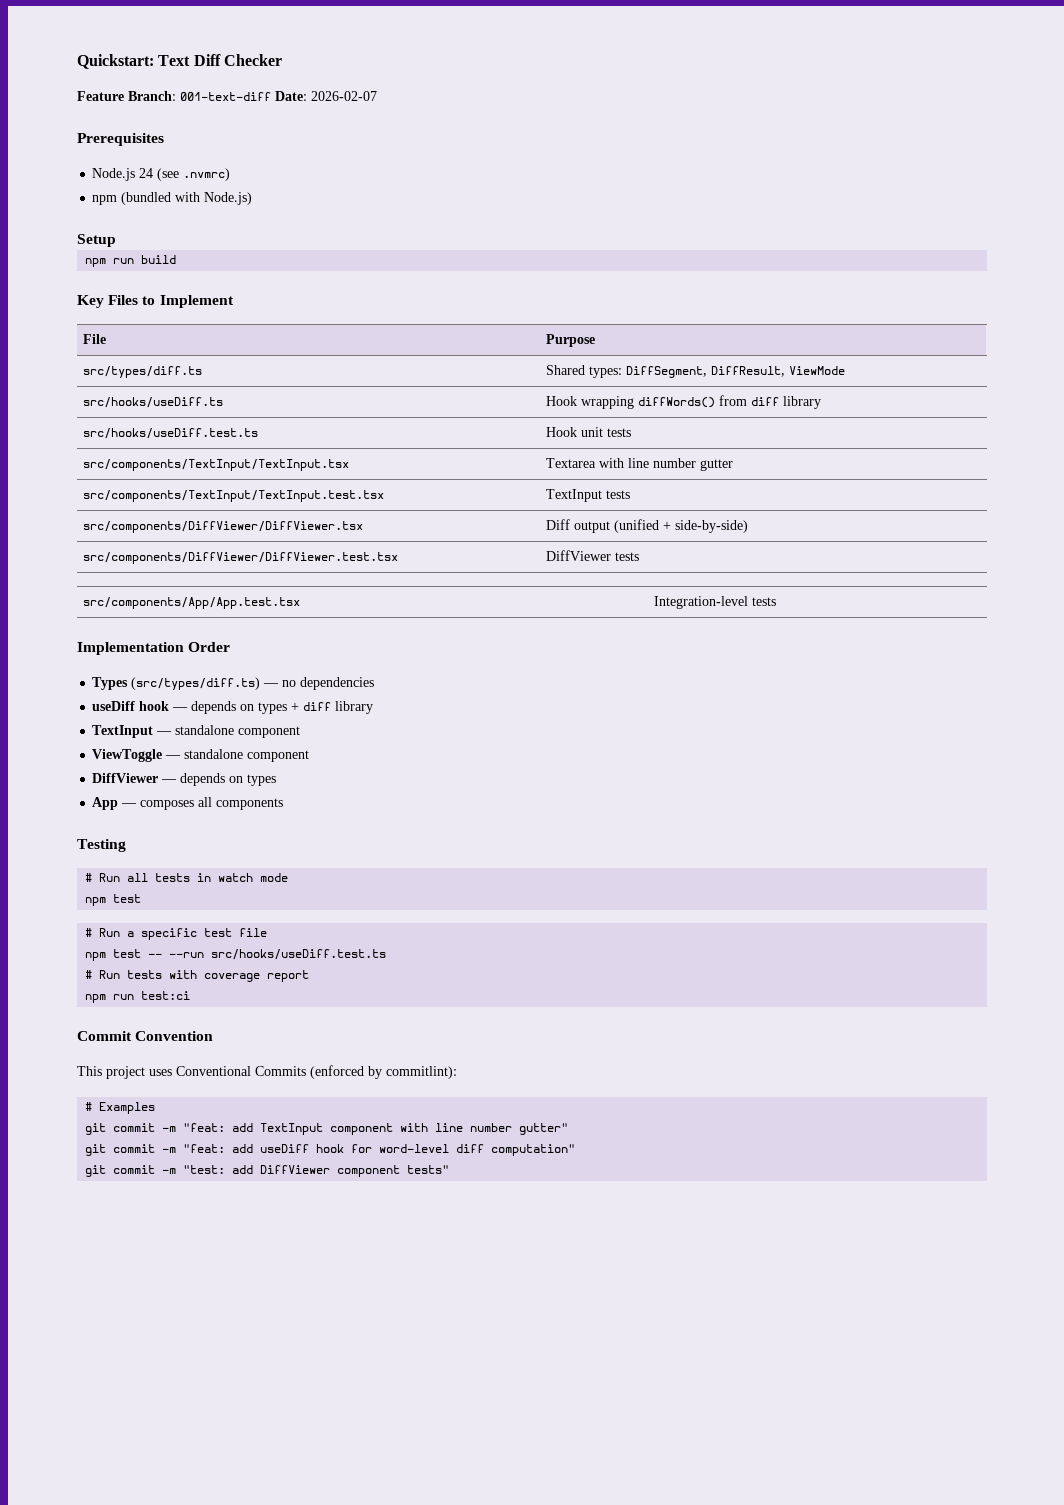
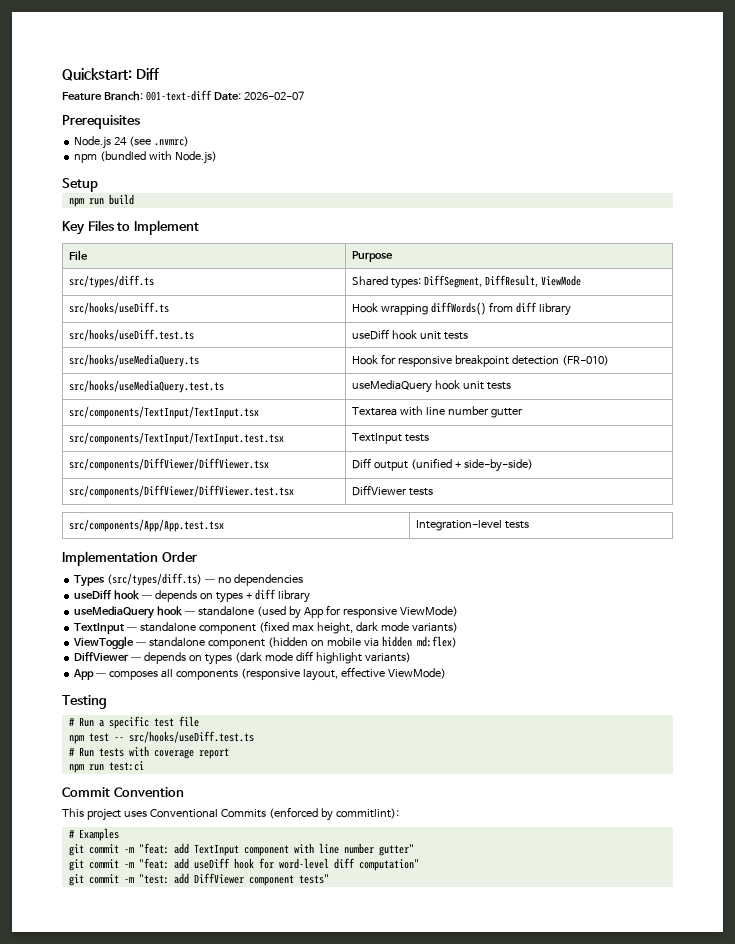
[158,54,282,66] Text Diff Checker -> [135,68,160,80] Diff
[545,427,577,437] Hook -> [351,329,468,340] [68,354,199,367] [351,354,609,367] [68,380,224,393] [351,380,460,393] useDiff hook unit tests // src/hooks/useMediaQuery.ts | Hook for responsive breakpoint detection (FR-010) // src/hooks/useMediaQuery.test.ts | useMediaQuery hook
[92,725,301,738] [92,749,310,762] TextInput — standalone component // ViewToggle — standalone component -> [74,605,458,619] [74,621,458,634] [73,636,457,649] useMediaQuery hook — standalone (used by App for responsive ViewMode) // TextInput — standalone component (fixed max height, dark mode variants) // ViewToggle — standalone component (hidden on mobile via hidden md:flex)
(277, 780) none -> [234,651,411,664] (dark mode diff highlight variants)
[77,839,126,852] [85,873,289,882] [85,894,142,906] // Testing // # Run all tests in watch mode // npm test -> [240,667,446,681] [62,695,107,709] (responsive layout, effective ViewMode) // Testing
[169,952,205,958] --run -> (124, 739) none

